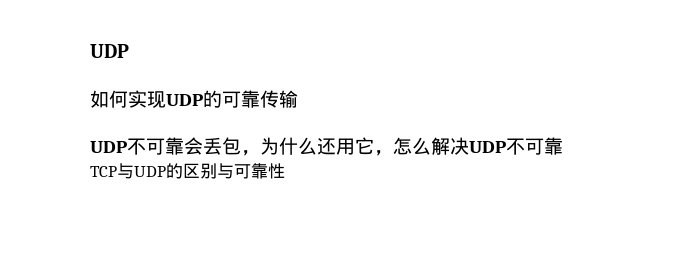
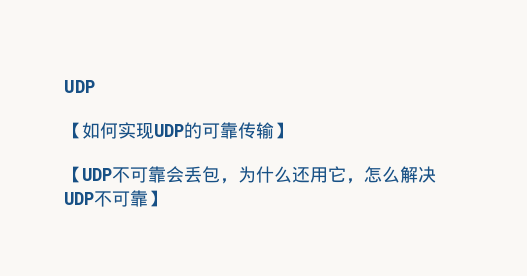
(129, 51) none -> [64,122,82,139] 【
(298, 99) // -> [274,122,292,139] [64,166,82,183] 】 // 【
[90,163,285,179] // TCP与UDP的区别与可靠性 -> [148,190,166,207] 】

